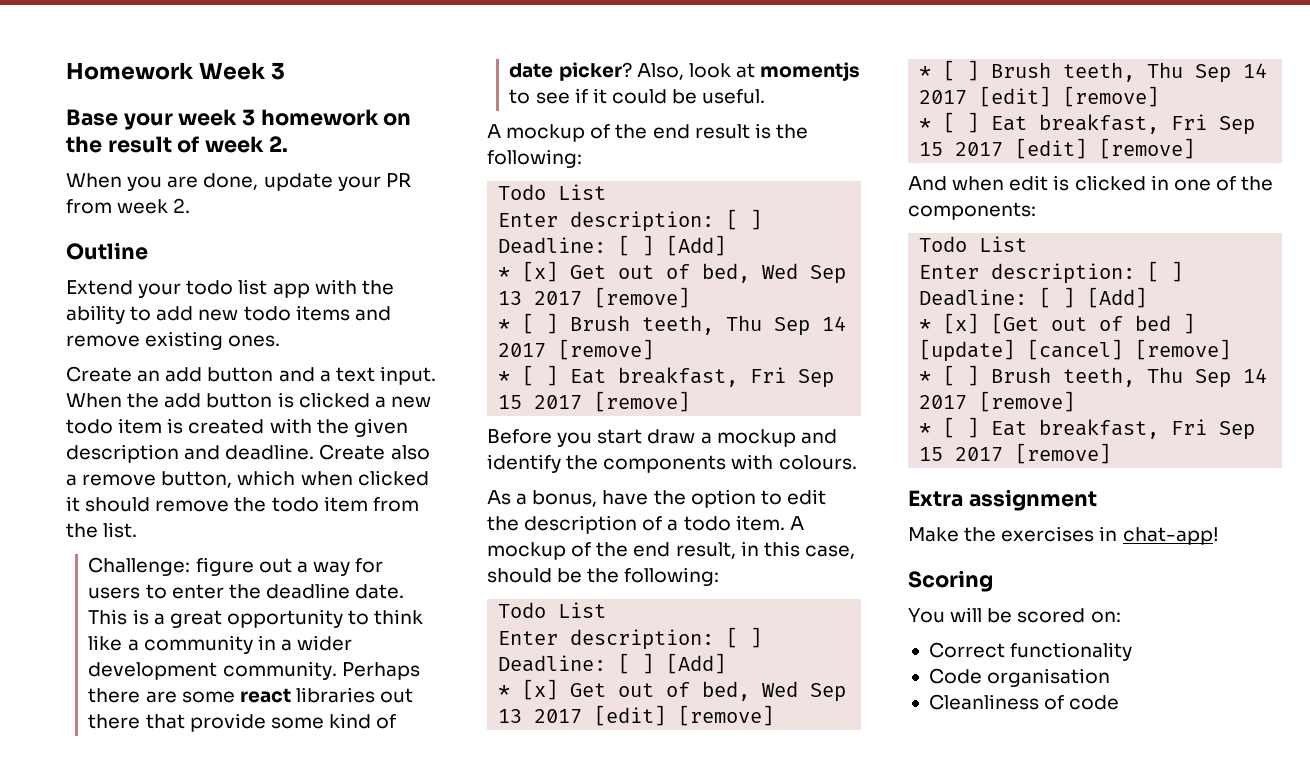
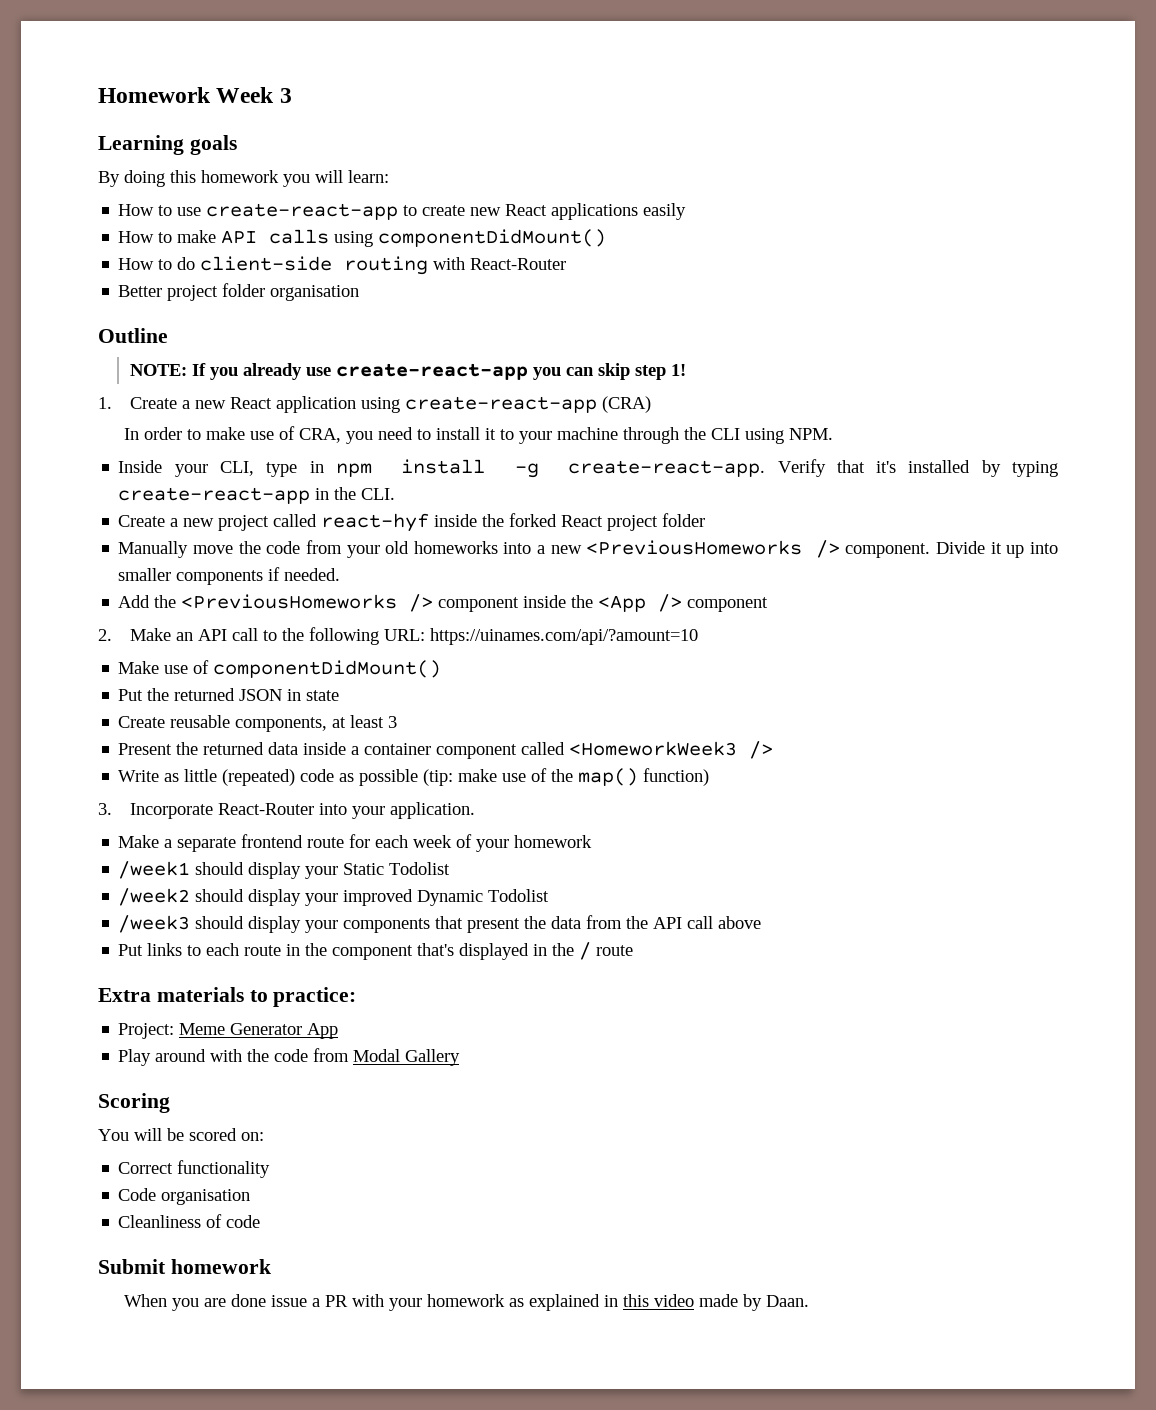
[66,109,412,130] [66,136,288,153] [66,173,411,191] [66,198,191,214] [66,242,148,260] [66,279,394,298] [66,305,391,324] [66,331,281,350] [66,366,436,385] [66,392,431,408] [66,418,408,437] [66,444,430,463] [66,470,429,488] [66,496,419,512] [66,522,138,538] [88,557,384,576] [88,583,405,599] [88,609,424,628] [88,635,353,654] [88,661,420,680] [88,687,414,703] [88,713,397,732] [509,62,861,81] [509,88,766,104] [487,123,808,142] [487,149,582,168] [498,184,607,200] [498,209,763,232] [498,235,727,256] [498,261,847,284] [498,287,691,308] [498,313,847,336] [498,339,655,360] [498,365,835,388] [498,391,691,412] [487,429,837,447] [487,454,857,473] [487,489,826,508] [487,515,804,534] [487,541,855,560] [487,567,720,586] [498,602,607,618] [498,627,763,650] [498,653,727,674] [498,679,847,702] [498,705,775,726] [919,60,1268,83] [919,86,1160,107] [919,112,1256,135] [919,138,1196,159] [908,175,1274,191] [908,202,1036,220] [919,236,1028,252] [919,261,1184,284] [919,287,1148,308] [919,313,1196,334] [919,339,1232,362] [919,365,1268,388] [919,391,1076,412] [919,417,1256,440] [919,443,1112,464] [908,489,1097,511] [908,526,1219,545] Base your week 3 homework on the result of week 2. // When you are done, update your PR from week 2. // Outline // Extend your todo list app with the ability to add new todo items and remove existing ones. // Create an add button and a text input. When the add button is clicked a new todo item is created with the given description and deadline. Create also a remove button, which when clicked it should remove the todo item from the list. // Challenge: figure out a way for users to enter the deadline date. This is a great opportunity to think like a community in a wider development community. Perhaps there are some react libraries out there that provide some kind of date picker? Also, look at momentjs to see if it could be useful. // A mockup of the end result is the following: // Todo List // Enter description: [ ] Deadline: [ ] [Add] // * [x] Get out of bed, Wed Sep 13 2017 [remove] // * [ ] Brush teeth, Thu Sep 14 2017 [remove] // * [ ] Eat breakfast, Fri Sep 15 2017 [remove] // Before you start draw a mockup and identify the components with colours. // As a bonus, have the option to edit the description of a todo item. A mockup of the end result, in this case, should be the following: // Todo List // Enter description: [ ] Deadline: [ ] [Add] // * [x] Get out of bed, Wed Sep 13 2017 [edit] [remove] // * [ ] Brush teeth, Thu Sep 14 2017 [edit] [remove] // * [ ] Eat breakfast, Fri Sep 15 2017 [edit] [remove] // And when edit is clicked in one of the components: // Todo List // Enter description: [ ] Deadline: [ ] [Add] // * [x] [Get out of bed ] [update] [cancel] [remove] // * [ ] Brush teeth, Thu Sep 14 2017 [remove] // * [ ] Eat breakfast, Fri Sep 15 2017 [remove] // Extra assignment // Make the exercises in chat-app! -> [98,135,237,155] [98,170,389,187] [118,203,687,220] [118,229,607,247] [118,256,567,275] [118,283,360,301] [98,328,168,343] [129,363,686,380] [98,396,651,413] [124,426,834,444] [118,459,1058,478] [118,487,396,504] [118,513,706,532] [118,540,1058,558] [118,567,341,585] [118,594,769,612] [98,627,698,645] [118,660,442,678] [118,688,340,701] [118,715,398,732] [118,741,774,759] [118,768,710,786] [98,802,475,819] [118,834,593,852] [118,861,451,879] [118,888,550,906] [118,915,762,933] [118,942,634,960] [98,987,357,1007] [118,1023,339,1039] [118,1048,461,1066] Learning goals // By doing this homework you will learn: // How to use create-react-app to create new React applications easily // How to make API calls using componentDidMount() // How to do client-side routing with React-Router // Better project folder organisation // Outline // NOTE: If you already use create-react-app you can skip step 1! // 1. Create a new React application using create-react-app (CRA) // In order to make use of CRA, you need to install it to your machine through the CLI using NPM. // Inside your CLI, type in npm install -g create-react-app. Verify that it's installed by typing create-react-app in the CLI. // Create a new project called react-hyf inside the forked React project folder // Manually move the code from your old homeworks into a new <PreviousHomeworks /> component. Divide it up into smaller components if needed. // Add the <PreviousHomeworks /> component inside the <App /> component // 2. Make an API call to the following URL: https://uinames.com/api/?amount=10 // Make use of componentDidMount() // Put the returned JSON in state // Create reusable components, at least 3 // Present the returned data inside a container component called <HomeworkWeek3 /> // Write as little (repeated) code as possible (tip: make use of the map() function) // 3. Incorporate React-Router into your application. // Make a separate frontend route for each week of your homework // /week1 should display your Static Todolist // /week2 should display your improved Dynamic Todolist // /week3 should display your components that present the data from the API call above // Put links to each route in the component that's displayed in the / route // Extra materials to practice: // Project: Meme Generator App // Play around with the code from Modal Gallery
(1120, 702) none -> [98,1259,271,1274] [124,1294,810,1311] // Submit homework // When you are done issue a PR with your homework as explained in this video made by Daan.

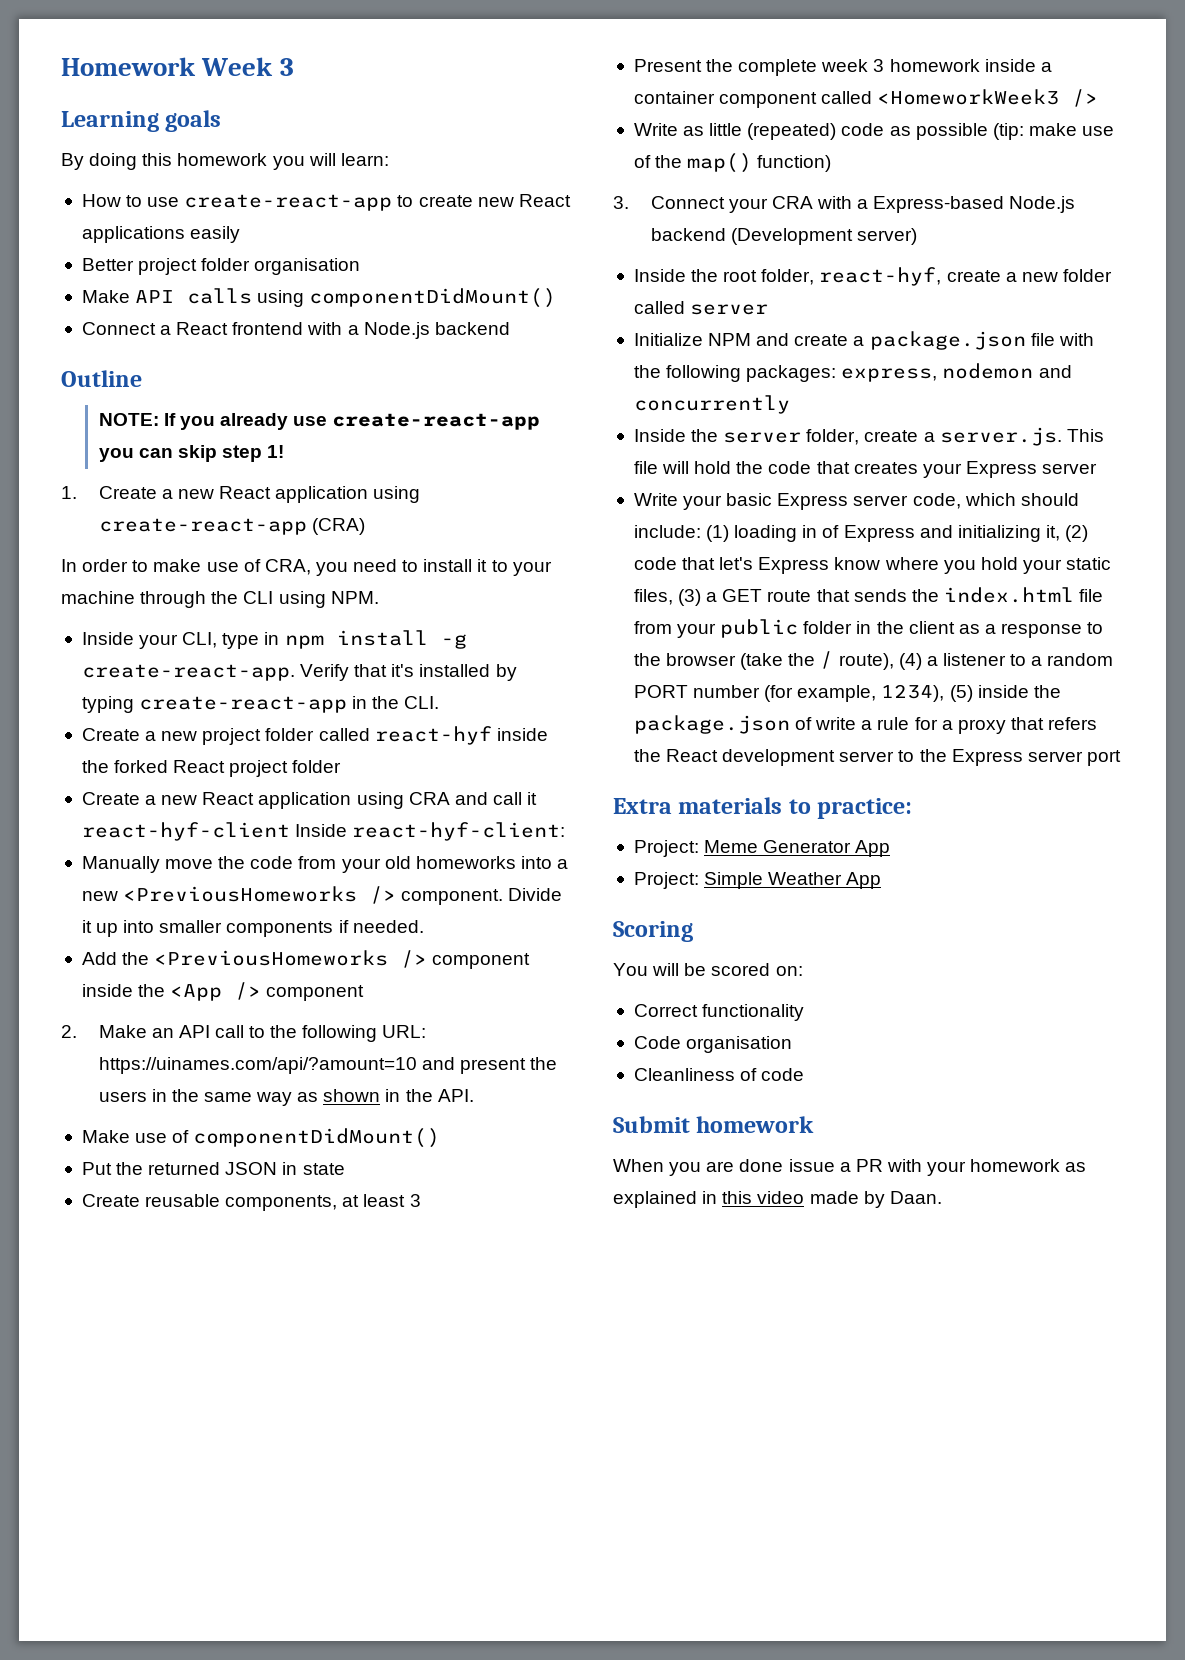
[118,230,217,243] How to make -> [81,258,361,275] [81,290,130,303] Better project folder organisation // Make
[118,256,567,275] [118,283,360,301] How to do client-side routing with React-Router // Better project folder organisation -> [81,322,510,339] Connect a React frontend with a Node.js backend
(270, 523) none -> [265,728,315,741] folder
(706, 520) none -> [81,792,538,809] [81,822,566,841] // Create a new React application using CRA and call it react-hyf-client Inside react-hyf-client:
(698, 636) none -> [421,1057,557,1074] [98,1089,474,1106] and present the users in the same way as shown in the API.
[203,742,299,755] returned data -> [738,59,980,76] complete week 3 homework
[129,802,475,819] [118,834,593,852] [118,861,451,879] [118,888,550,906] [118,915,762,933] [118,942,634,960] Incorporate React-Router into your application. // Make a separate frontend route for each week of your homework // /week1 should display your Static Todolist // /week2 should display your improved Dynamic Todolist // /week3 should display your components that present the data from the API call above // Put links to each route in the component that's displayed in the / route -> [650,196,1076,213] [650,228,917,245] [633,267,1112,286] [633,301,769,315] [633,331,1094,350] [633,363,1072,382] [633,395,790,414] [633,427,1104,446] [633,461,1098,478] [633,493,1079,510] [633,525,1089,542] [633,557,1112,574] [633,587,1104,606] [633,619,1104,638] [633,651,1114,670] [633,684,1061,702] [633,715,1098,734] [633,749,1121,766] Connect your CRA with a Express-based Node.js backend (Development server) // Inside the root folder, react-hyf, create a new folder called server // Initialize NPM and create a package.json file with the following packages: express, nodemon and concurrently // Inside the server folder, create a server.js. This file will hold the code that creates your Express server // Write your basic Express server code, which should include: (1) loading in of Express and initializing it, (2) code that let's Express know where you hold your static files, (3) a GET route that sends the index.html file from your public folder in the client as a response to the browser (take the / route), (4) a listener to a random PORT number (for example, 1234), (5) inside the package.json of write a rule for a proxy that refers the React development server to the Express server port
[118,1048,461,1066] Play around with the code from Modal Gallery -> [633,872,882,889] Project: Simple Weather App

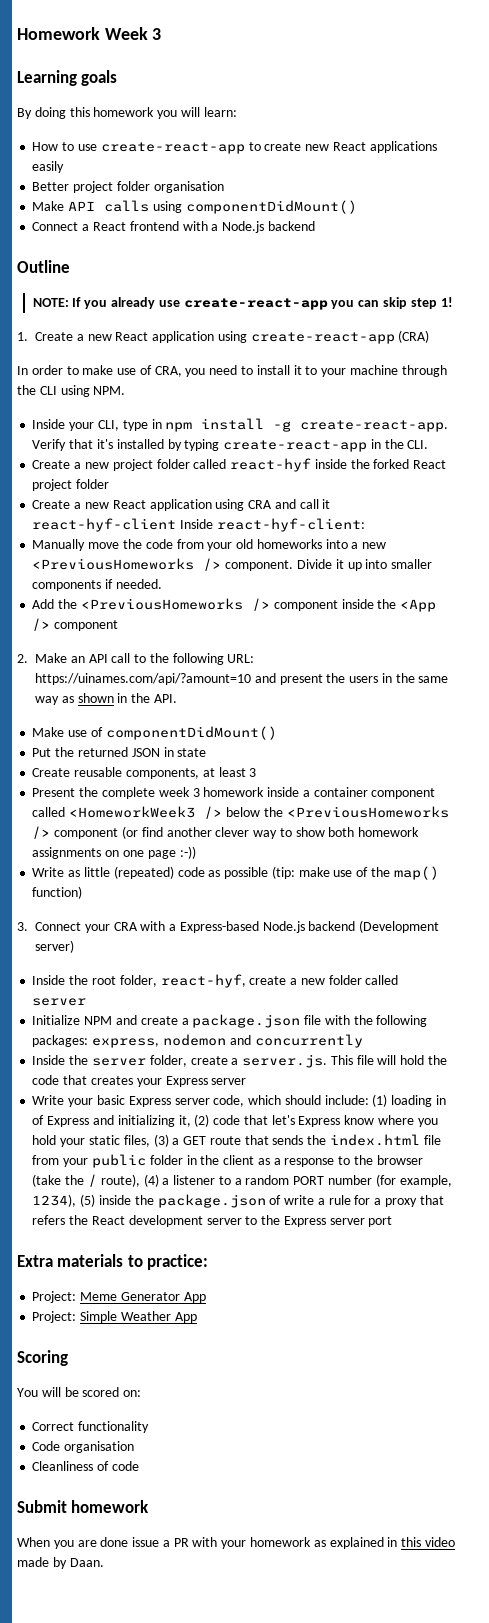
(1099, 98) none -> [225,806,449,818] [32,826,420,839] [32,846,196,859] below the <PreviousHomeworks /> component (or find another clever way to show both homework assignments on one page :-))

